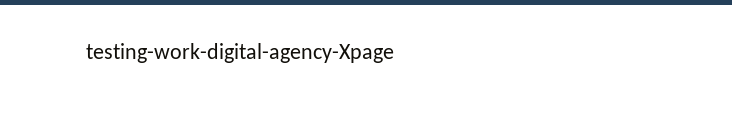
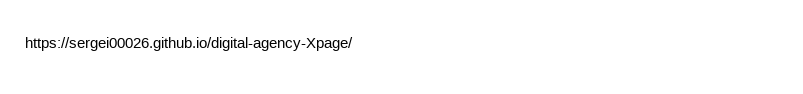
[86,43,394,63] testing-work-digital-agency-Xpage -> [25,37,353,51] https://sergei00026.github.io/digital-agency-Xpage/

